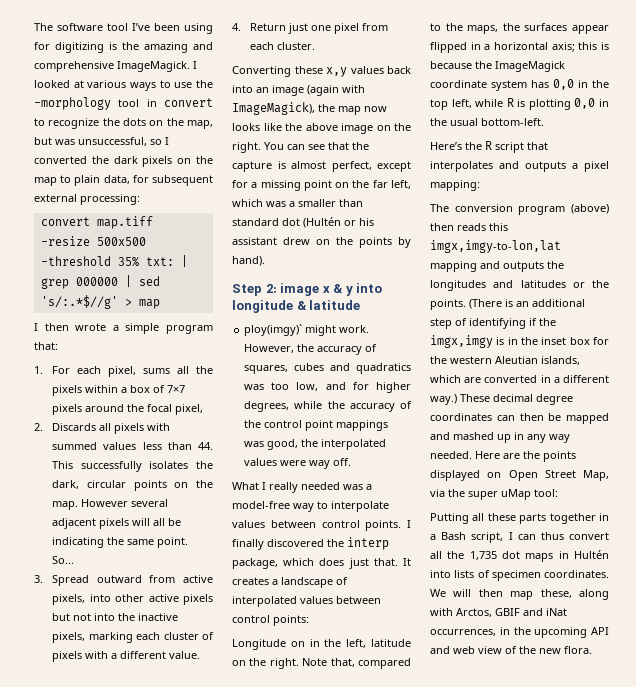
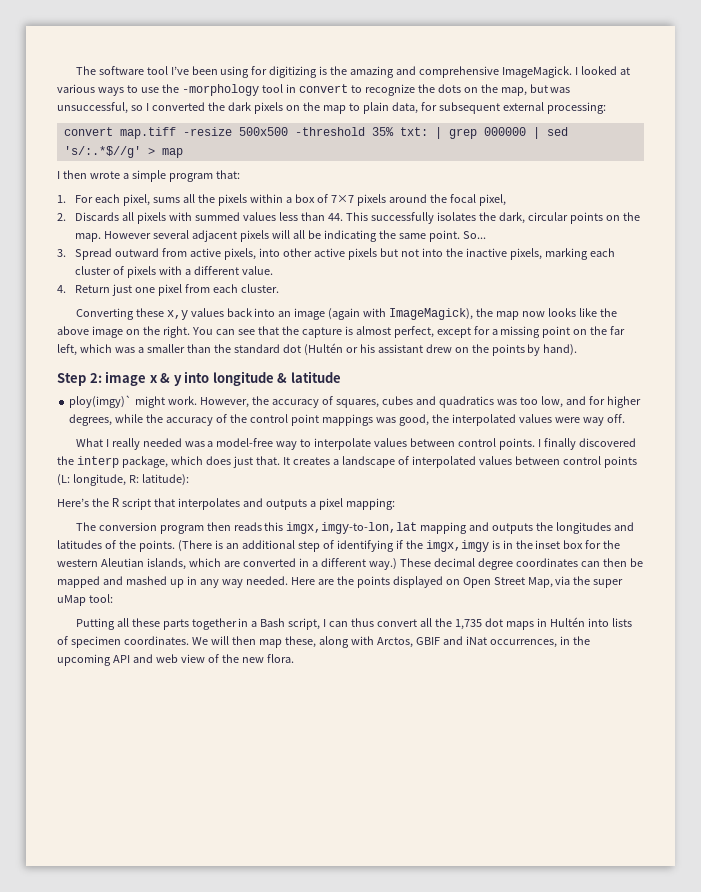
(363, 203) none -> [213,344,231,353] the
[273,615,309,626] [232,639,411,650] [232,658,411,669] [430,23,609,34] [430,42,609,53] [430,61,565,72] [430,79,609,91] [430,98,609,110] [430,118,544,126] points: // Longitude on in the left, latitude on the right. Note that, compared to the maps, the surfaces appear flipped in a horizontal axis; this is because the ImageMagick coordinate system has 0,0 in the top left, while R is plotting 0,0 in the usual bottom-left. -> [603,456,637,468] [57,474,189,486] points (L: longitude, R: latitude):
[571,204,609,214] (above) -> (204, 529) none
[572,282,585,288] or -> [104,540,116,549] of

